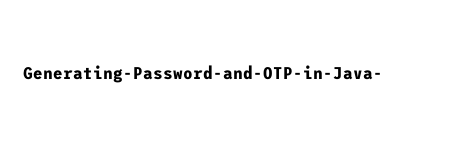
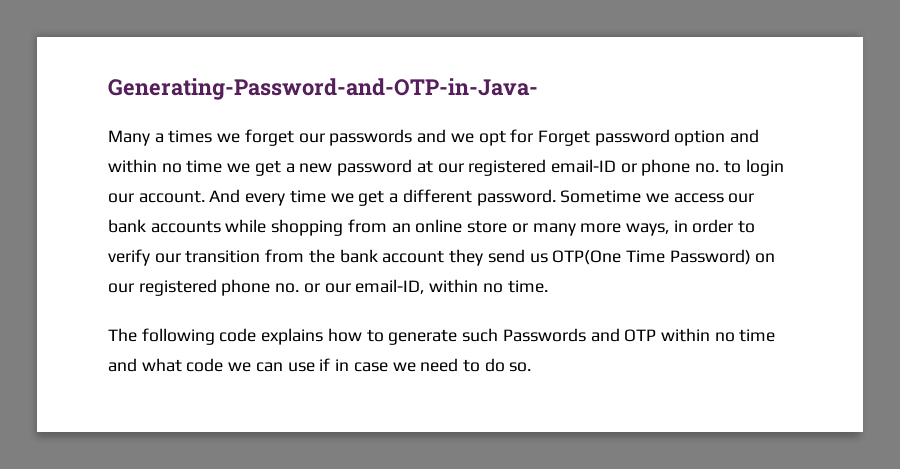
(383, 74) none -> [108,129,760,146] [108,159,784,176] [108,189,755,206] [108,219,756,236] [108,249,776,266] [108,279,548,296] [108,328,776,345] [108,358,532,372] // Many a times we forget our passwords and we opt for Forget password option and within no time we get a new password at our registered email-ID or phone no. to login our account. And every time we get a different password. Sometime we access our bank accounts while shopping from an online store or many more ways, in order to verify our transition from the bank account they send us OTP(One Time Password) on our registered phone no. or our email-ID, within no time. // The following code explains how to generate such Passwords and OTP within no time and what code we can use if in case we need to do so.

